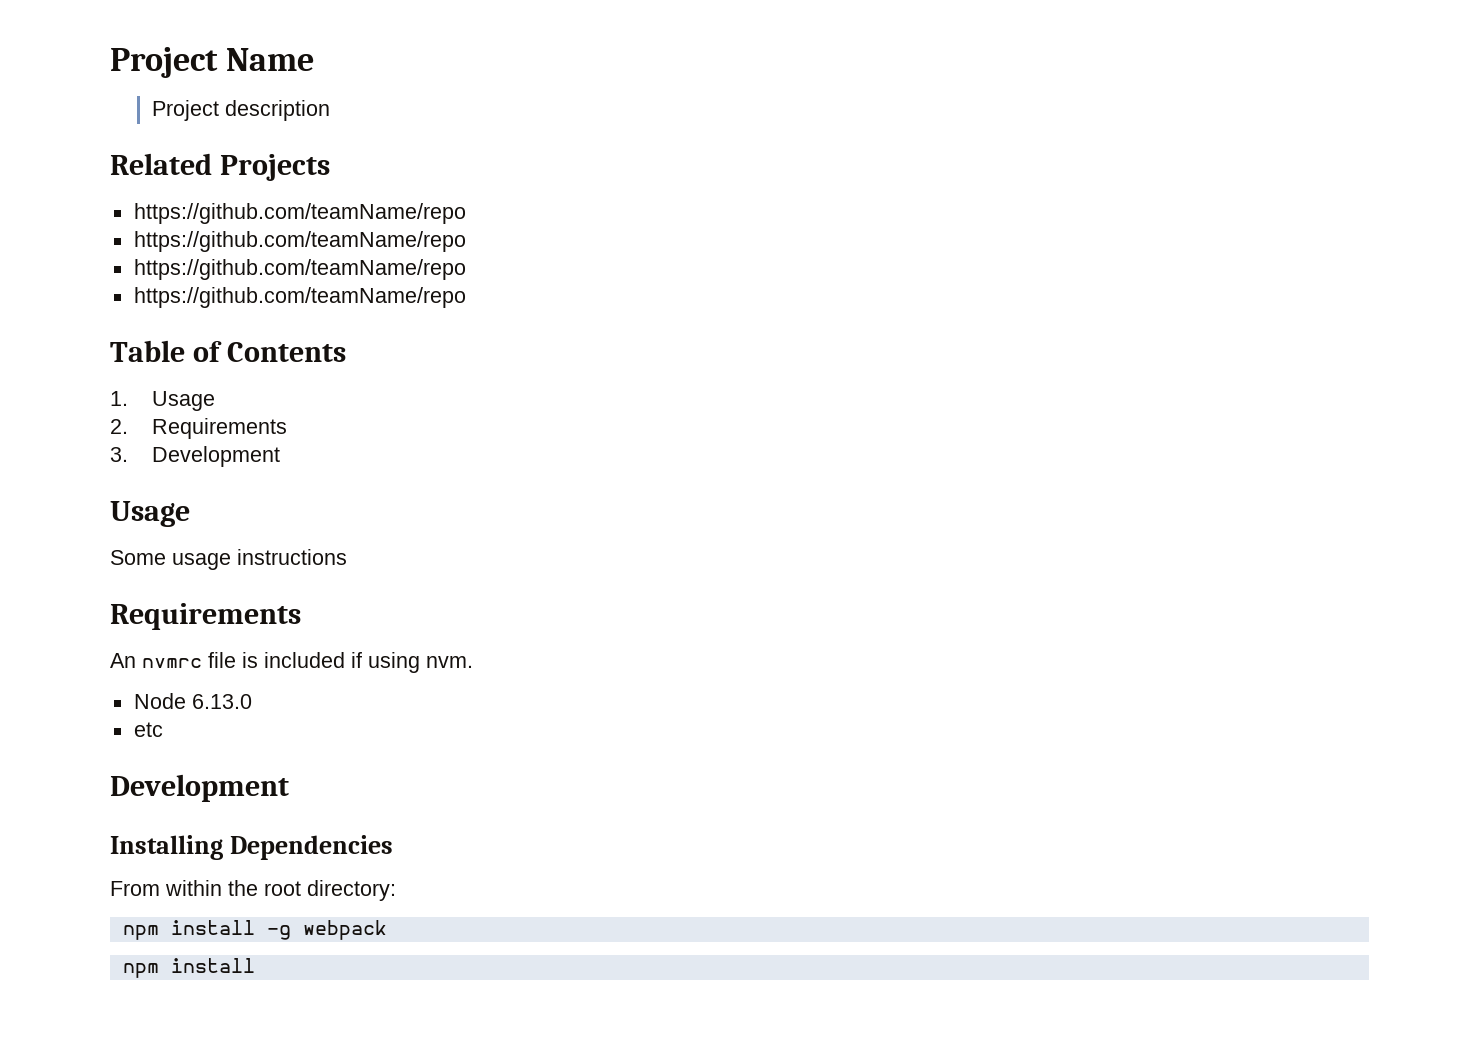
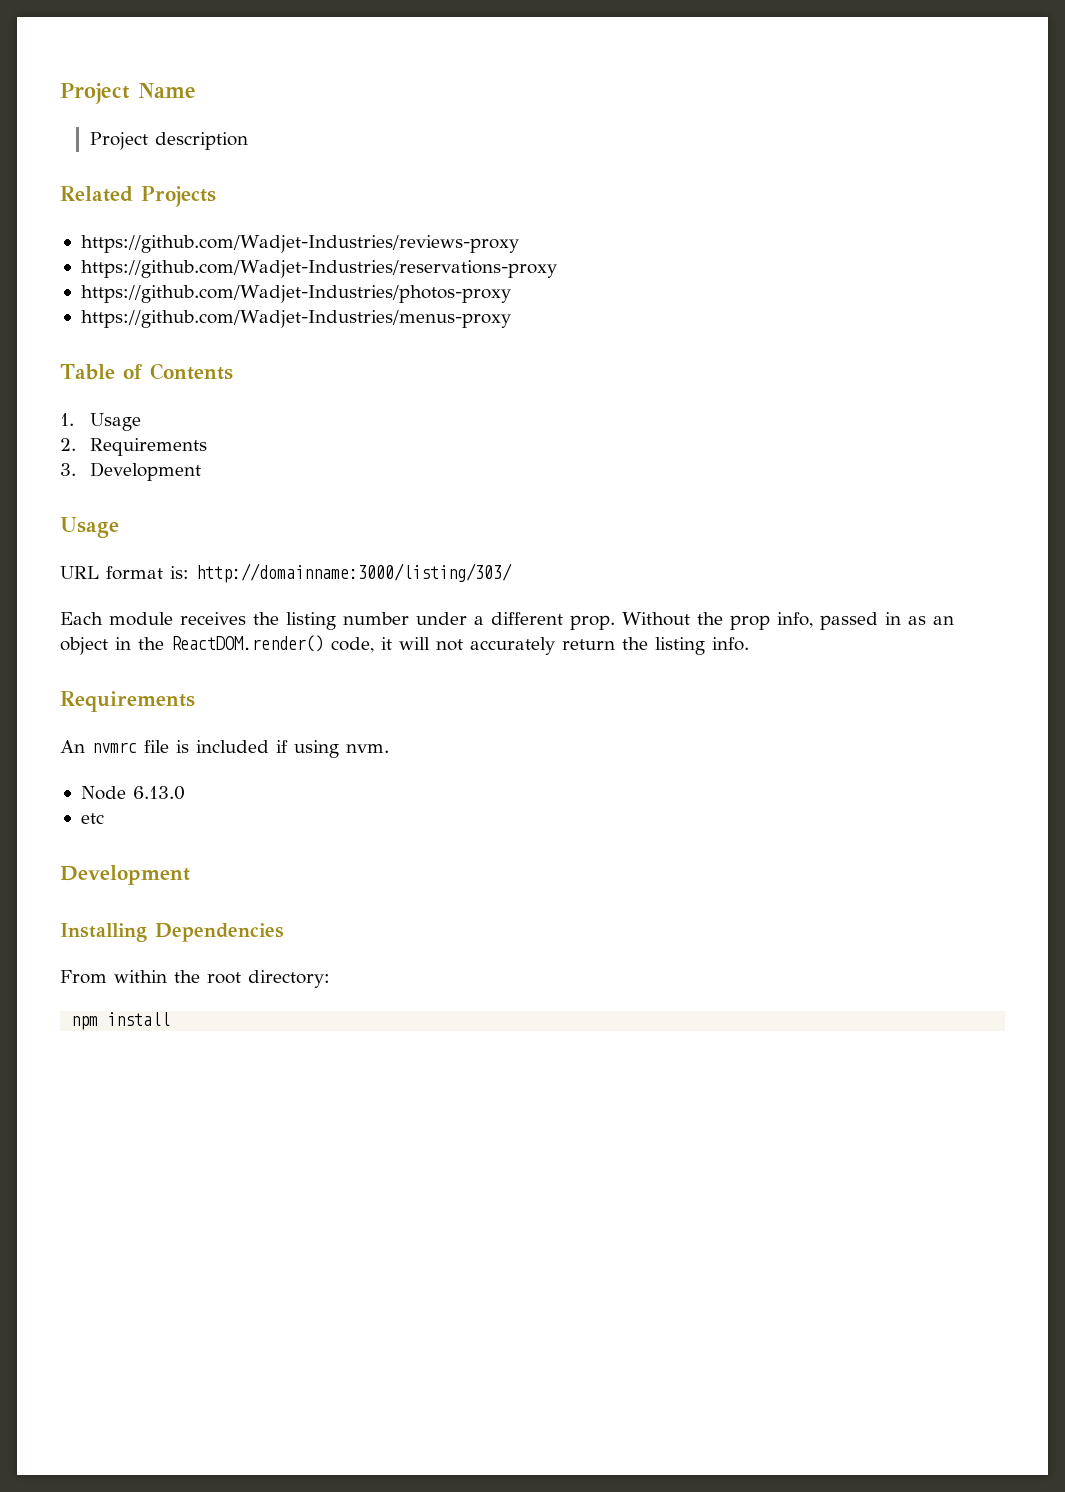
[133,203,466,224] [133,231,466,252] [133,259,466,280] [133,287,466,308] https://github.com/teamName/repo // https://github.com/teamName/repo // https://github.com/teamName/repo // https://github.com/teamName/repo -> [80,235,519,253] [80,260,557,278] [80,285,511,303] [80,310,511,328] https://github.com/Wadjet-Industries/reviews-proxy // https://github.com/Wadjet-Industries/reservations-proxy // https://github.com/Wadjet-Industries/photos-proxy // https://github.com/Wadjet-Industries/menus-proxy
[110,549,347,570] Some usage instructions -> [60,563,512,583] [60,612,954,630] [60,635,749,655] URL format is: http://domainname:3000/listing/303/ // Each module receives the listing number under a different prop. Without the prop info, passed in as an object in the ReactDOM.render() code, it will not accurately return the listing info.
[122,920,387,940] // npm install -g webpack -> (330, 979) none

